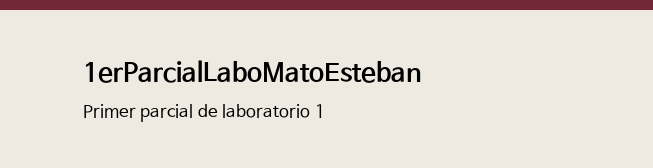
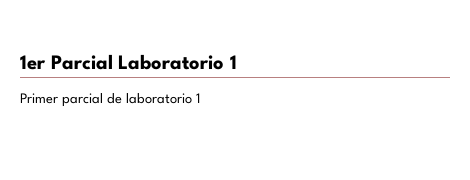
[83,60,421,83] 1erParcialLaboMatoEsteban -> [20,54,237,70] 1er Parcial Laboratorio 1

